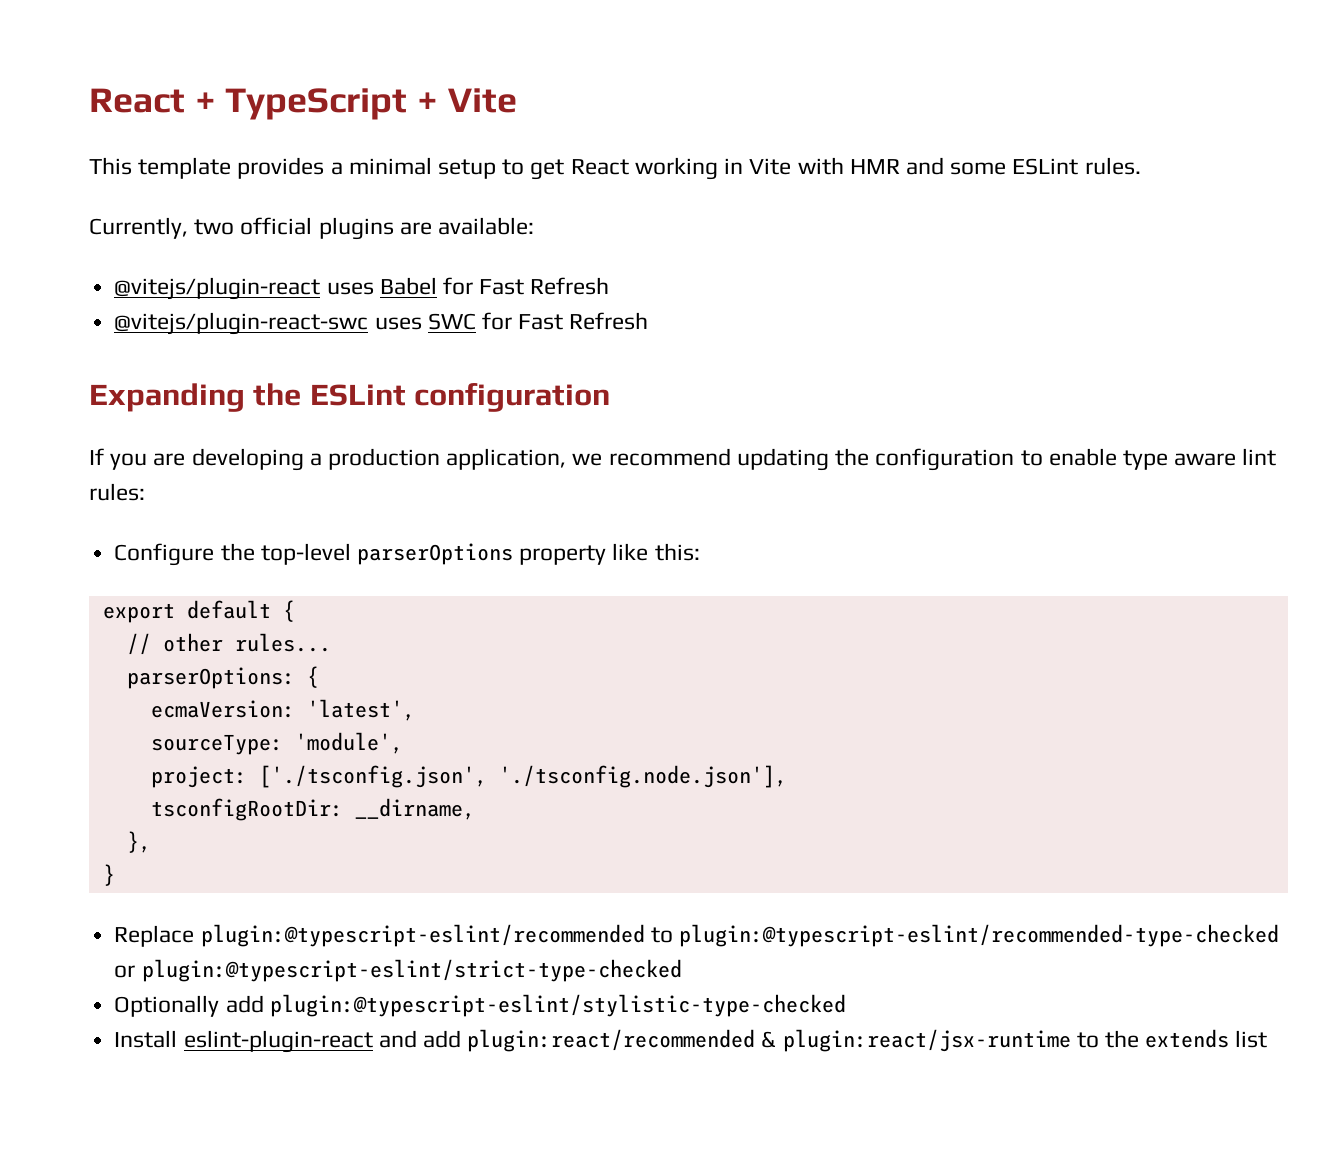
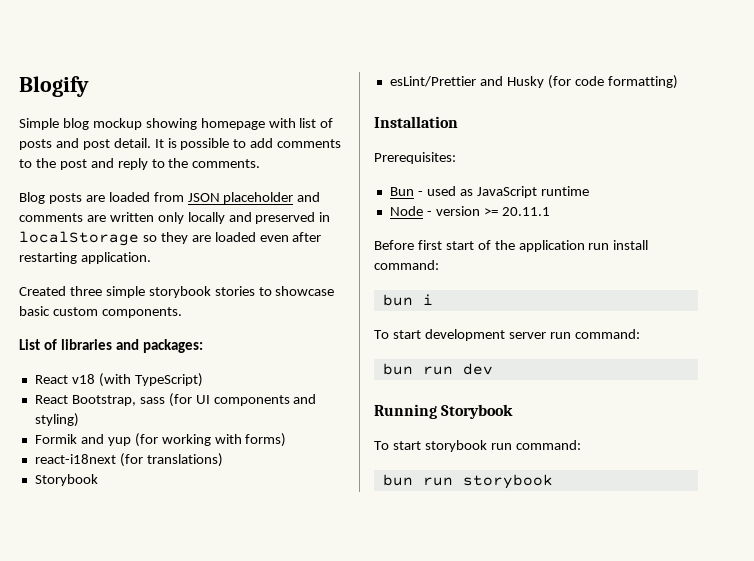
[89,88,517,120] [89,157,1141,180] [89,217,535,240] [114,277,610,300] [114,312,649,335] [89,383,611,412] [89,448,1277,471] [89,483,145,501] [114,543,700,566] [102,600,295,623] [126,633,331,655] [126,666,319,689] [150,699,415,721] [150,732,403,755] [150,765,787,788] [150,798,475,821] [126,831,151,853] [102,864,115,886] [114,924,1279,947] [114,959,682,982] [114,994,846,1017] [114,1029,1268,1053] React + TypeScript + Vite // This template provides a minimal setup to get React working in Vite with HMR and some ESLint rules. // Currently, two official plugins are available: // @vitejs/plugin-react uses Babel for Fast Refresh // @vitejs/plugin-react-swc uses SWC for Fast Refresh // Expanding the ESLint configuration // If you are developing a production application, we recommend updating the configuration to enable type aware lint rules: // Configure the top-level parserOptions property like this: // export default { // // other rules... // parserOptions: { // ecmaVersion: 'latest', // sourceType: 'module', // project: ['./tsconfig.json', './tsconfig.node.json'], // tsconfigRootDir: __dirname, // }, // } // Replace plugin:@typescript-eslint/recommended to plugin:@typescript-eslint/recommended-type-checked or plugin:@typescript-eslint/strict-type-checked // Optionally add plugin:@typescript-eslint/stylistic-type-checked // Install eslint-plugin-react and add plugin:react/recommended & plugin:react/jsx-runtime to the extends list -> [19,76,89,97] [19,118,334,130] [19,138,342,150] [19,158,261,170] [19,192,321,204] [19,212,331,224] [19,231,322,246] [19,252,151,264] [19,286,335,298] [19,306,182,318] [19,339,203,353] [34,373,203,387] [34,393,317,407] [34,413,79,427] [34,433,287,447] [34,453,223,467] [34,474,98,486] [389,75,678,89] [374,116,458,128] [374,152,456,164] [389,186,589,198] [389,206,550,216] [374,240,649,252] [374,260,439,270] [382,294,433,306] [374,329,640,341] [382,363,493,375] [374,404,514,419] [374,440,581,452] [382,474,553,489] Blogify // Simple blog mockup showing homepage with list of posts and post detail. It is possible to add comments to the post and reply to the comments. // Blog posts are loaded from JSON placeholder and comments are written only locally and preserved in localStorage so they are loaded even after restarting application. // Created three simple storybook stories to showcase basic custom components. // List of libraries and packages: // React v18 (with TypeScript) // React Bootstrap, sass (for UI components and styling) // Formik and yup (for working with forms) // react-i18next (for translations) // Storybook // esLint/Prettier and Husky (for code formatting) // Installation // Prerequisites: // Bun - used as JavaScript runtime // Node - version >= 20.11.1 // Before first start of the application run install command: // bun i // To start development server run command: // bun run dev // Running Storybook // To start storybook run command: // bun run storybook

